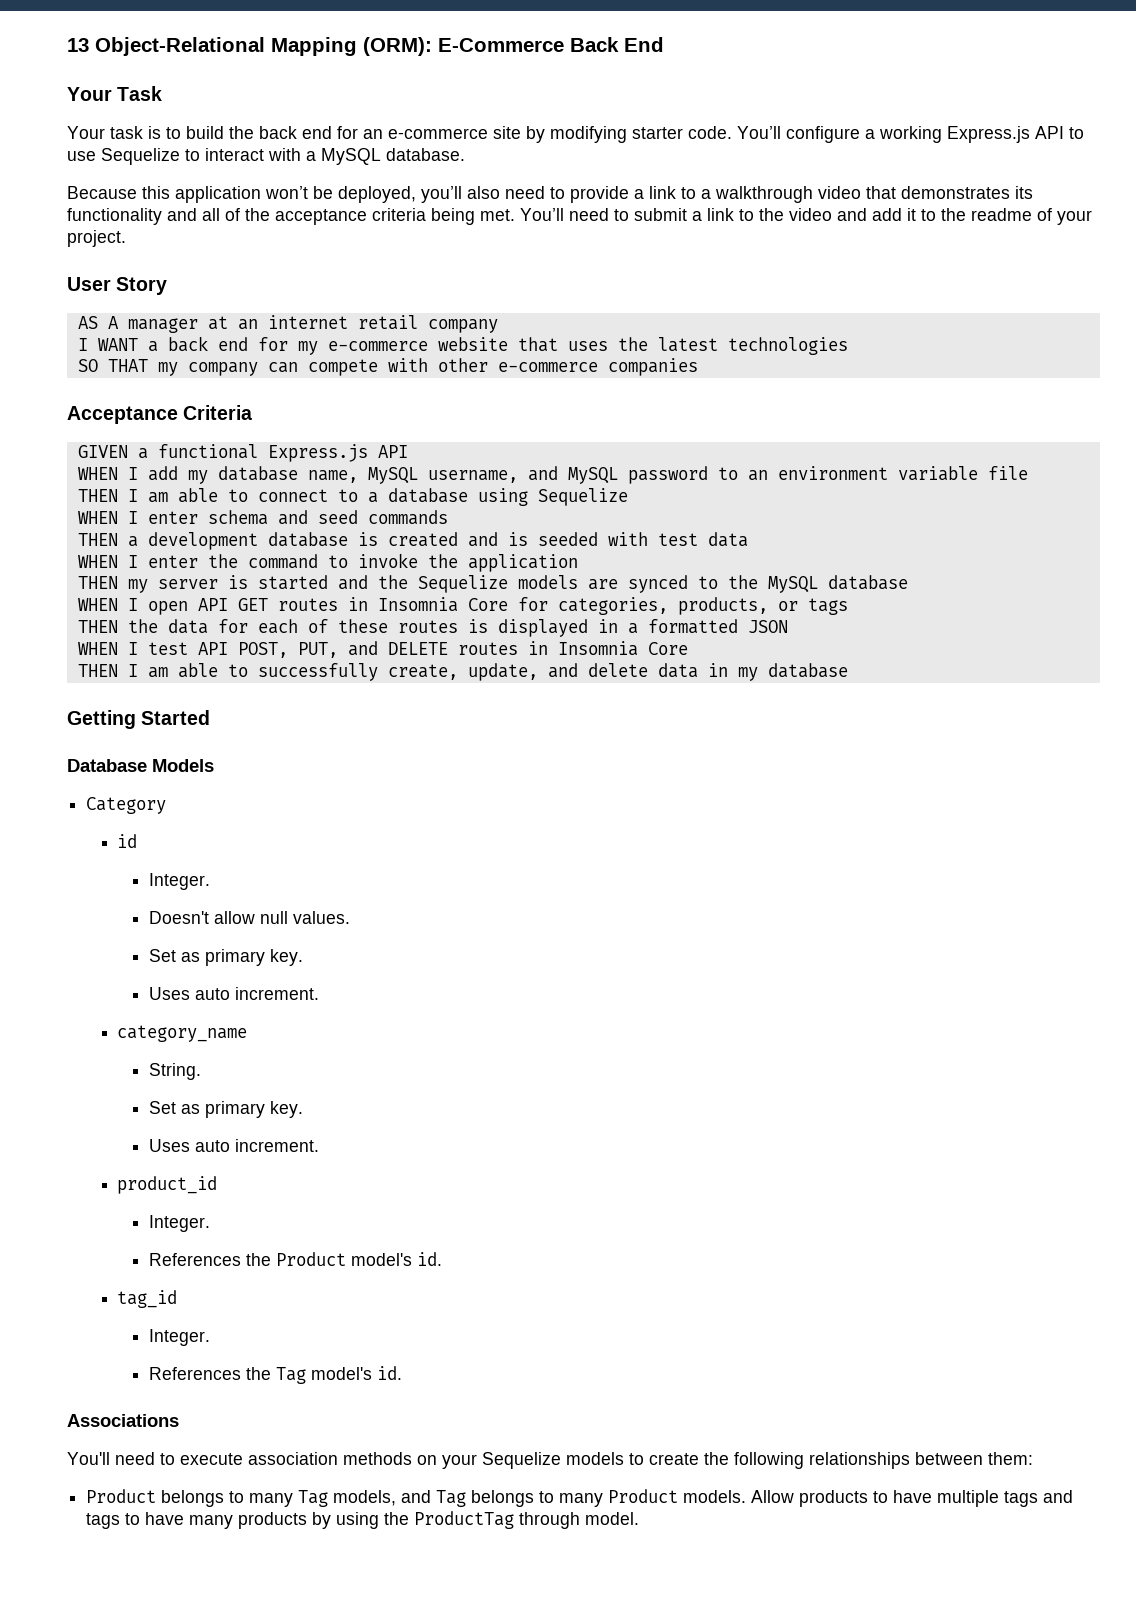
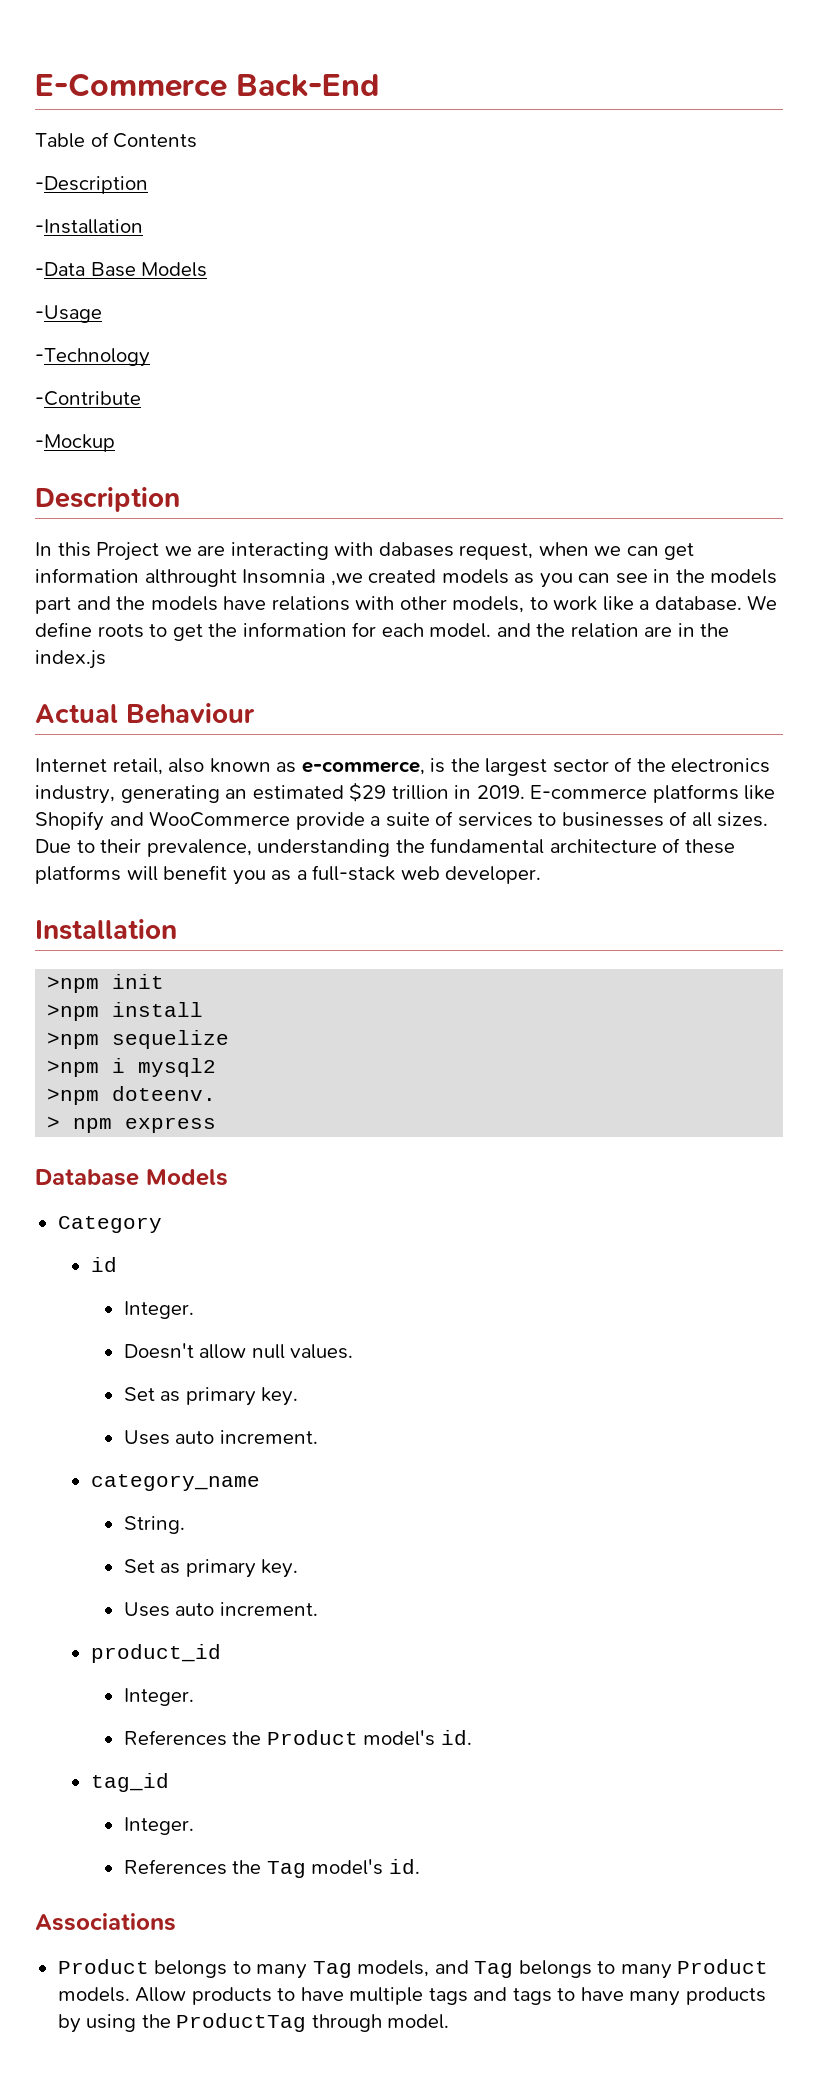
[67,37,664,56] [67,86,163,101] [67,126,1084,143] [67,148,465,165] [67,186,1033,203] [67,208,1092,225] [67,230,126,247] [67,277,168,295] [77,315,498,333] [77,336,848,355] [77,358,698,376] [67,405,253,424] [77,444,408,462] [77,466,1028,484] [77,488,628,506] [77,510,448,525] [77,532,748,550] [77,553,578,572] [77,575,908,593] [77,597,848,615] [77,619,788,637] [77,641,688,658] [77,663,848,681] [67,710,211,729] 13 Object-Relational Mapping (ORM): E-Commerce Back End // Your Task // Your task is to build the back end for an e-commerce site by modifying starter code. You’ll configure a working Express.js API to use Sequelize to interact with a MySQL database. // Because this application won’t be deployed, you’ll also need to provide a link to a walkthrough video that demonstrates its functionality and all of the acceptance criteria being met. You’ll need to submit a link to the video and add it to the readme of your project. // User Story // AS A manager at an internet retail company // I WANT a back end for my e-commerce website that uses the latest technologies // SO THAT my company can compete with other e-commerce companies // Acceptance Criteria // GIVEN a functional Express.js API // WHEN I add my database name, MySQL username, and MySQL password to an environment variable file // THEN I am able to connect to a database using Sequelize // WHEN I enter schema and seed commands // THEN a development database is created and is seeded with test data // WHEN I enter the command to invoke the application // THEN my server is started and the Sequelize models are synced to the MySQL database // WHEN I open API GET routes in Insomnia Core for categories, products, or tags // THEN the data for each of these routes is displayed in a formatted JSON // WHEN I test API POST, PUT, and DELETE routes in Insomnia Core // THEN I am able to successfully create, update, and delete data in my database // Getting Started -> [35,73,379,97] [35,132,198,148] [35,176,148,194] [35,219,143,234] [35,262,208,277] [35,305,102,323] [35,348,150,367] [35,391,141,406] [35,434,115,452] [35,487,180,512] [35,542,695,561] [35,568,778,588] [35,595,778,614] [35,622,730,641] [35,650,106,669] [35,703,255,724] [35,757,771,776] [35,782,776,804] [35,811,769,831] [35,838,735,857] [35,865,542,885] [35,919,177,940] [47,974,165,993] [47,1002,204,1021] [47,1030,230,1049] [47,1058,217,1077] [47,1086,217,1105] [47,1116,217,1133] E-Commerce Back-End // Table of Contents // -Description // -Installation // -Data Base Models // -Usage // -Technology // -Contribute // -Mockup // Description // In this Project we are interacting with dabases request, when we can get information althrought Insomnia ,we created models as you can see in the models part and the models have relations with other models, to work like a database. We define roots to get the information for each model. and the relation are in the index.js // Actual Behaviour // Internet retail, also known as e-commerce, is the largest sector of the electronics industry, generating an estimated $29 trillion in 2019. E-commerce platforms like Shopify and WooCommerce provide a suite of services to businesses of all sizes. Due to their prevalence, understanding the fundamental architecture of these platforms will benefit you as a full-stack web developer. // Installation // >npm init // >npm install // >npm sequelize // >npm i mysql2 // >npm doteenv. // > npm express
[67,1452,1033,1469] // You'll need to execute association methods on your Sequelize models to create the following relationships between them: -> (176, 1922) none

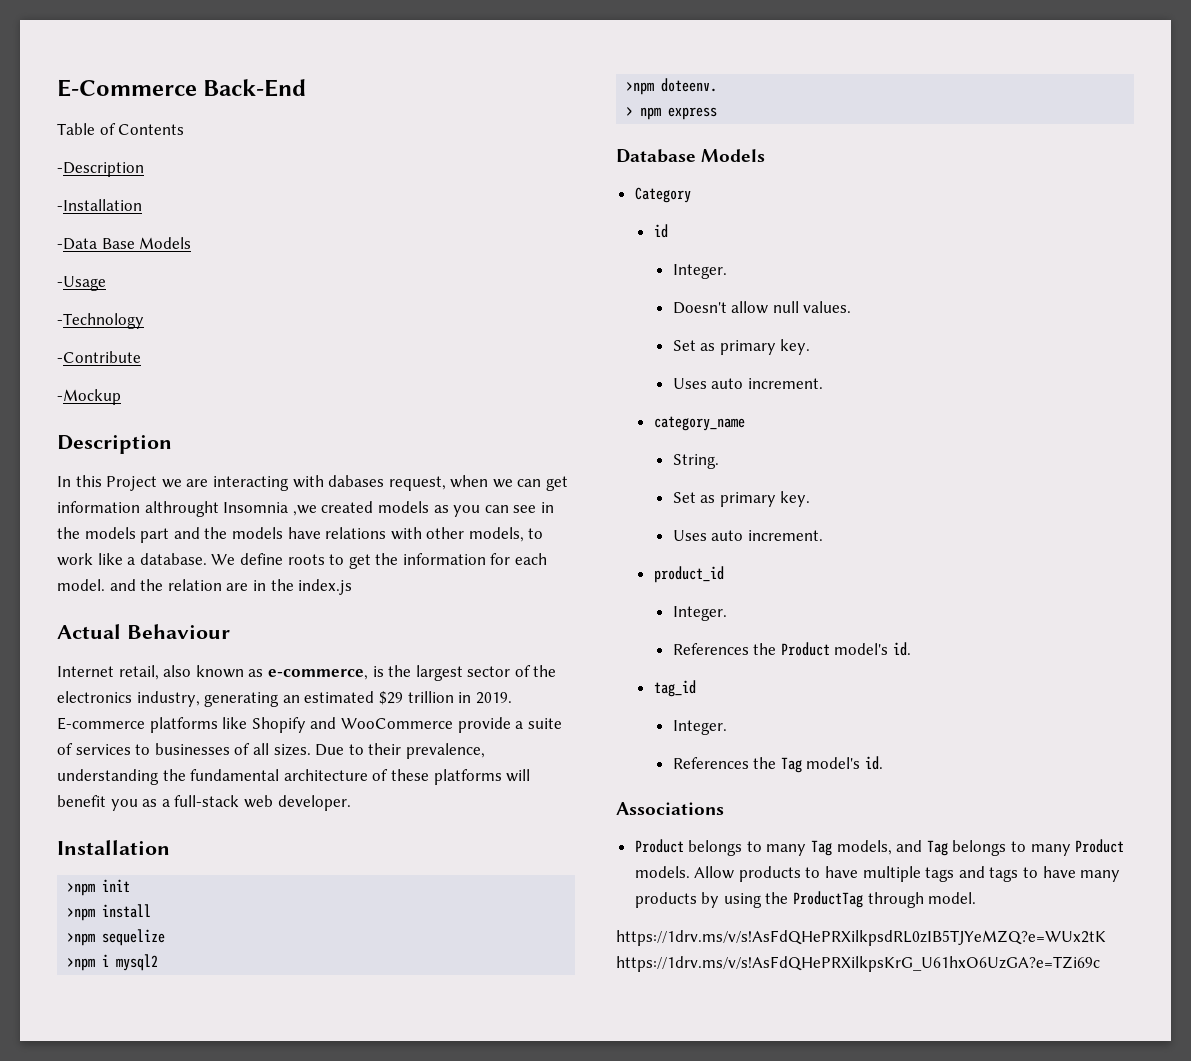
(450, 2021) none -> [616,930,1106,946] [616,956,1100,972] // https://1drv.ms/v/s!AsFdQHePRXilkpsdRL0zIB5TJYeMZQ?e=WUx2tK https://1drv.ms/v/s!AsFdQHePRXilkpsKrG_U61hxO6UzGA?e=TZi69c

